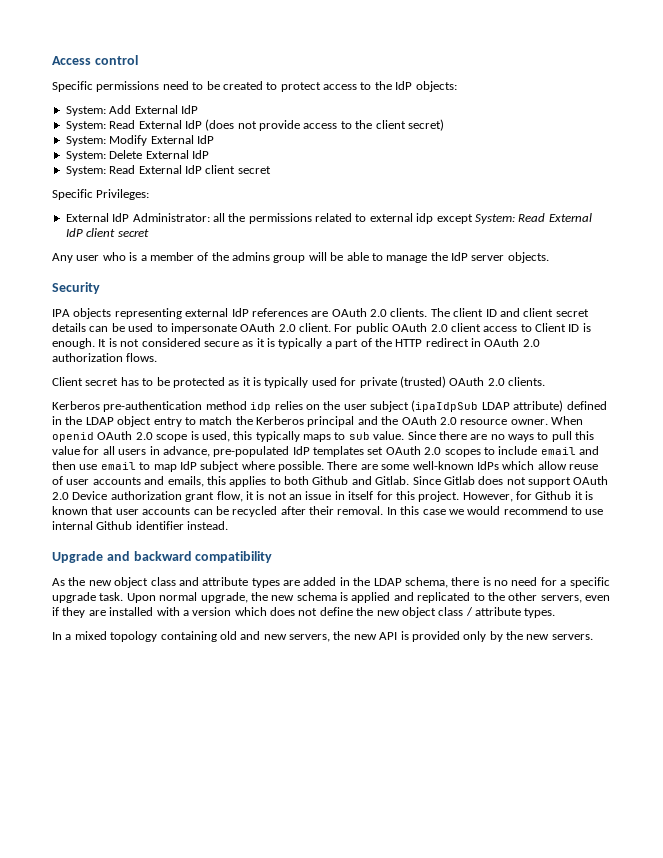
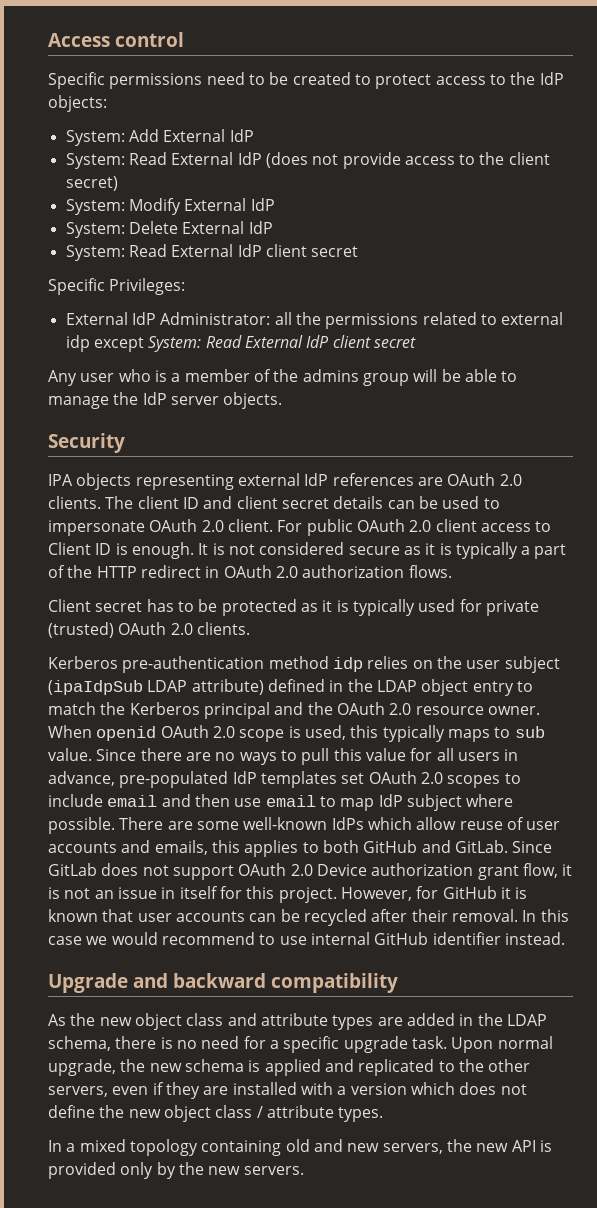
[312,476,475,485] Github and Gitlab. Since Gitlab -> [363,840,553,853] [48,863,97,876] GitHub and GitLab. Since GitLab
[535,491,572,500] Github -> [442,886,497,899] GitHub
[96,521,133,530] Github -> [374,932,429,945] GitHub

